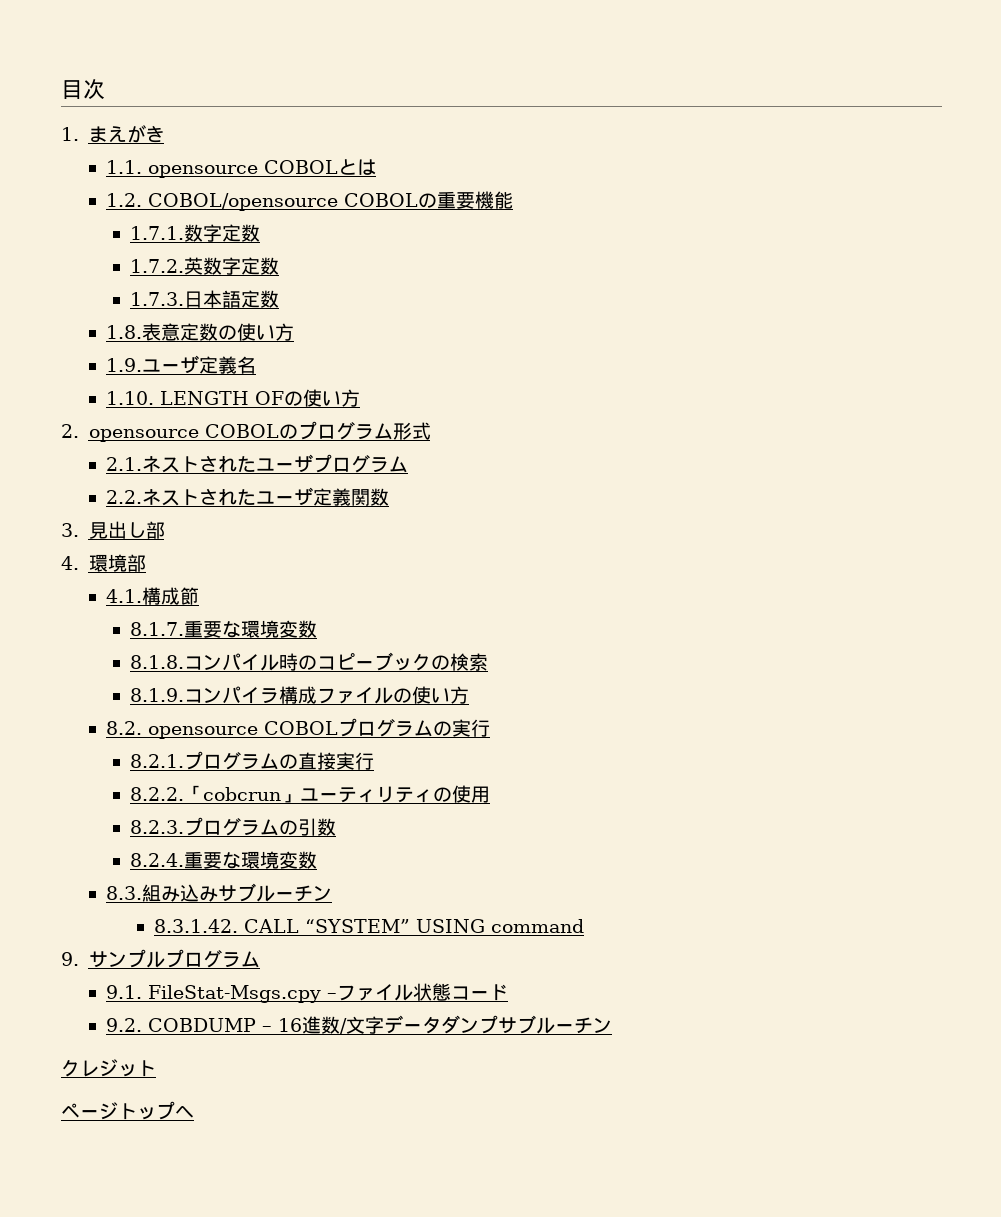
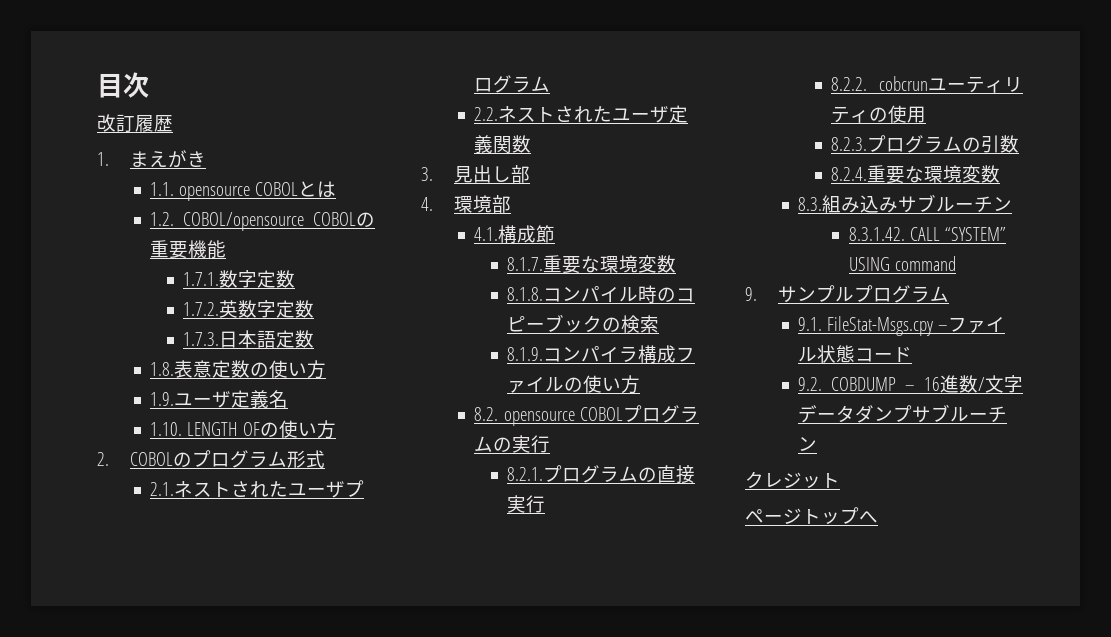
(105, 89) none -> [97,114,173,132] // 改訂履歴
[88,429,199,442] opensource -> (109, 459) none
[183,785,300,803] 「cobcrun」 -> [879,76,928,91] cobcrun

